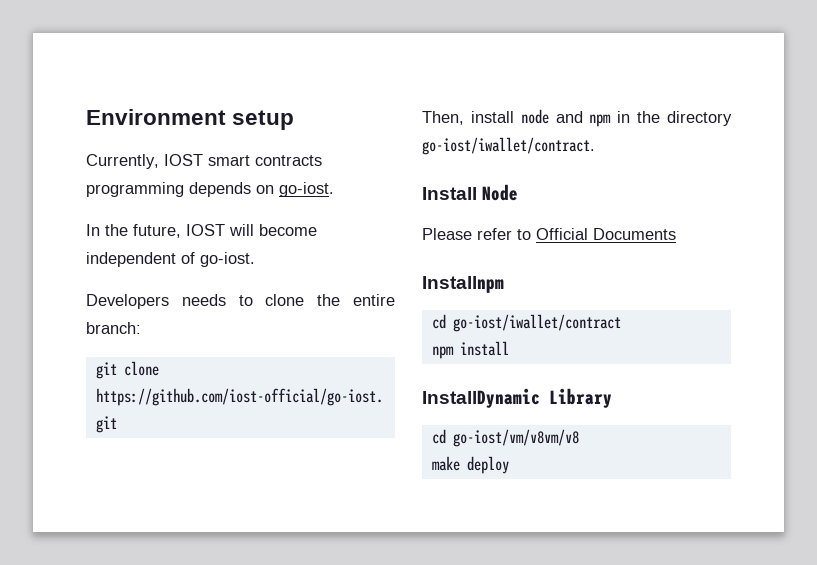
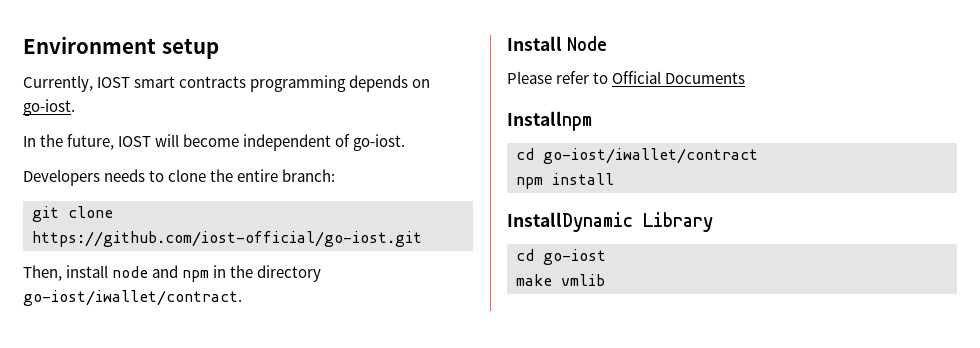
[452,429,579,447] go-iost/vm/v8vm/v8 -> [543,249,606,265] go-iost
[466,456,509,474] deploy -> [561,274,605,286] vmlib

